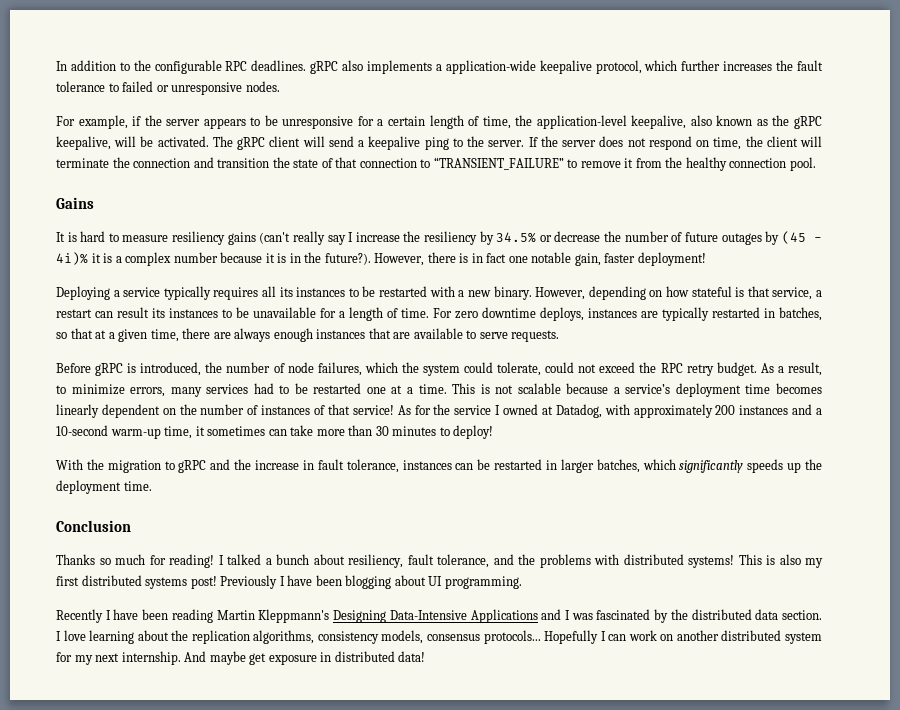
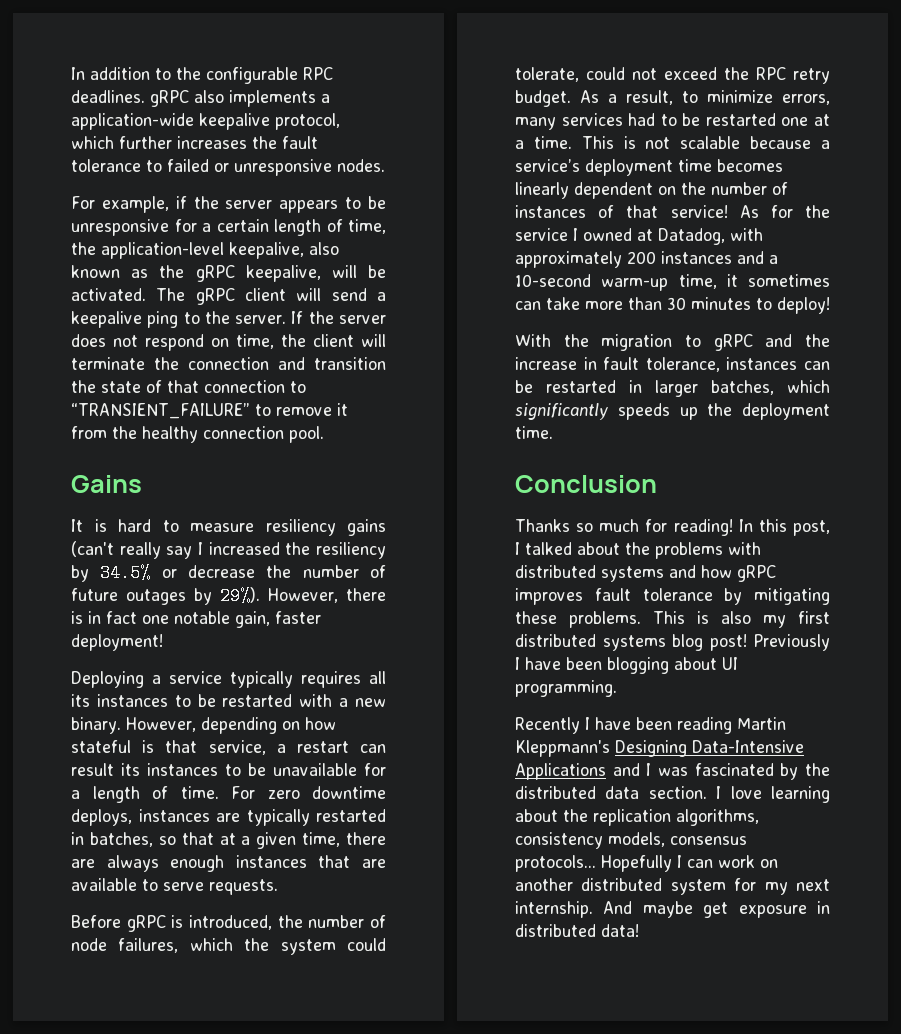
[355,232,400,242] increase -> [208,542,280,555] increased
[781,231,823,244] [56,252,371,266] (45 - 4i)% it is a complex number because it is in the future?). -> [220,587,260,605] 29%).
[218,554,734,568] I talked a bunch about resiliency, fault tolerance, and the problems with distributed systems! -> [738,519,830,536] [515,542,761,559] [515,565,776,582] [515,588,830,605] [515,611,641,628] In this post, I talked about the problems with distributed systems and how gRPC improves fault tolerance by mitigating these problems.
(188, 583) none -> [672,634,703,651] blog

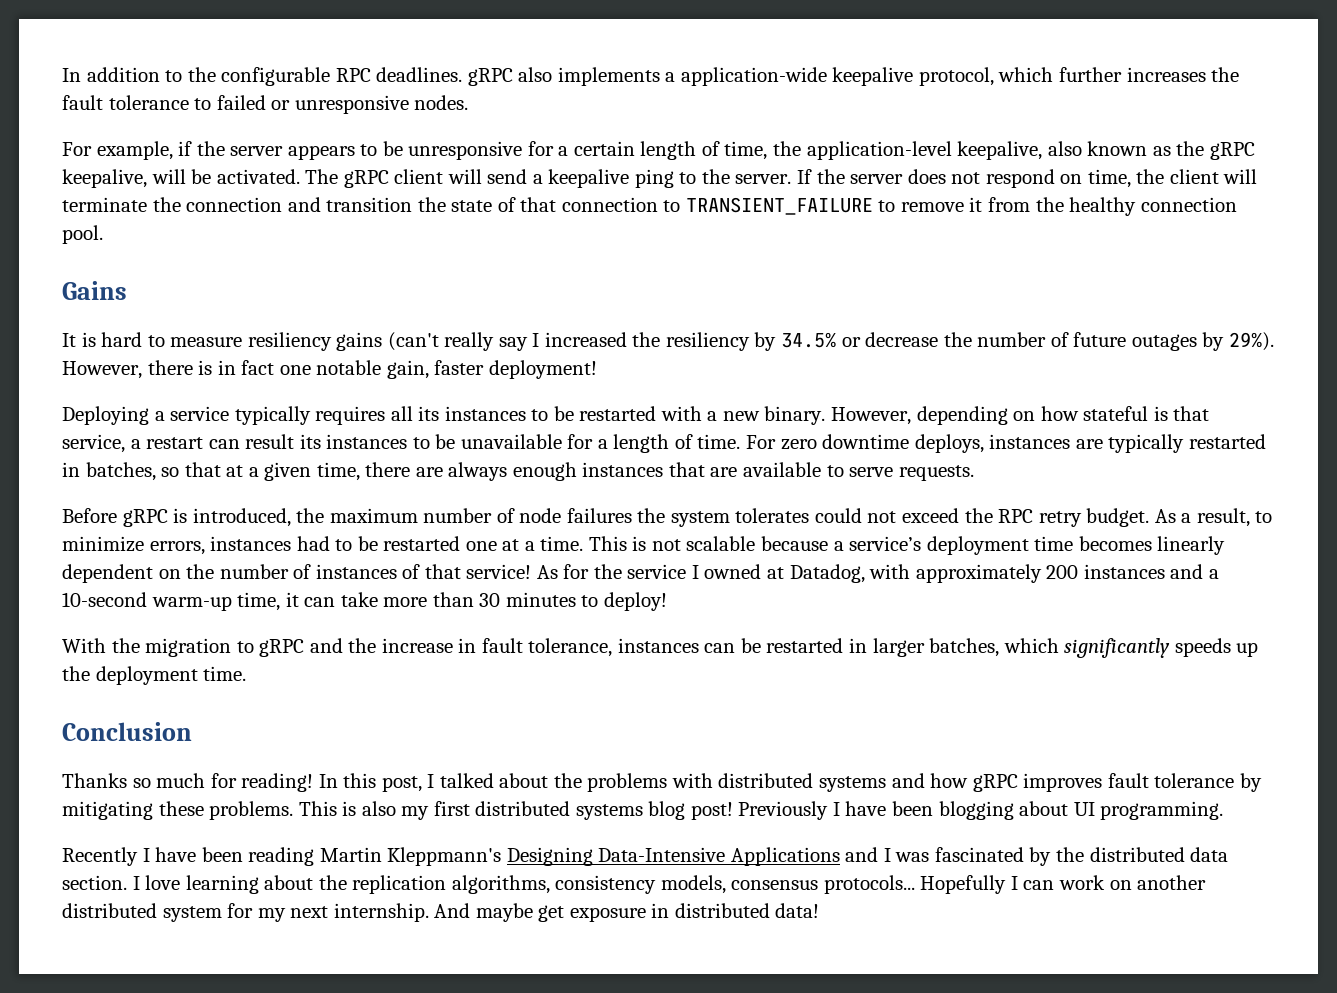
[71,403,250,419] “TRANSIENT_FAILURE” -> [685,197,873,215] TRANSIENT_FAILURE
(303, 921) none -> [329,508,418,523] maximum
[118,938,386,955] [515,67,579,82] failures, which the system could tolerate, -> [566,508,810,527] failures the system tolerates
[515,113,623,130] many services -> [210,536,292,551] instances
[748,274,830,287] sometimes -> (299, 599) none

